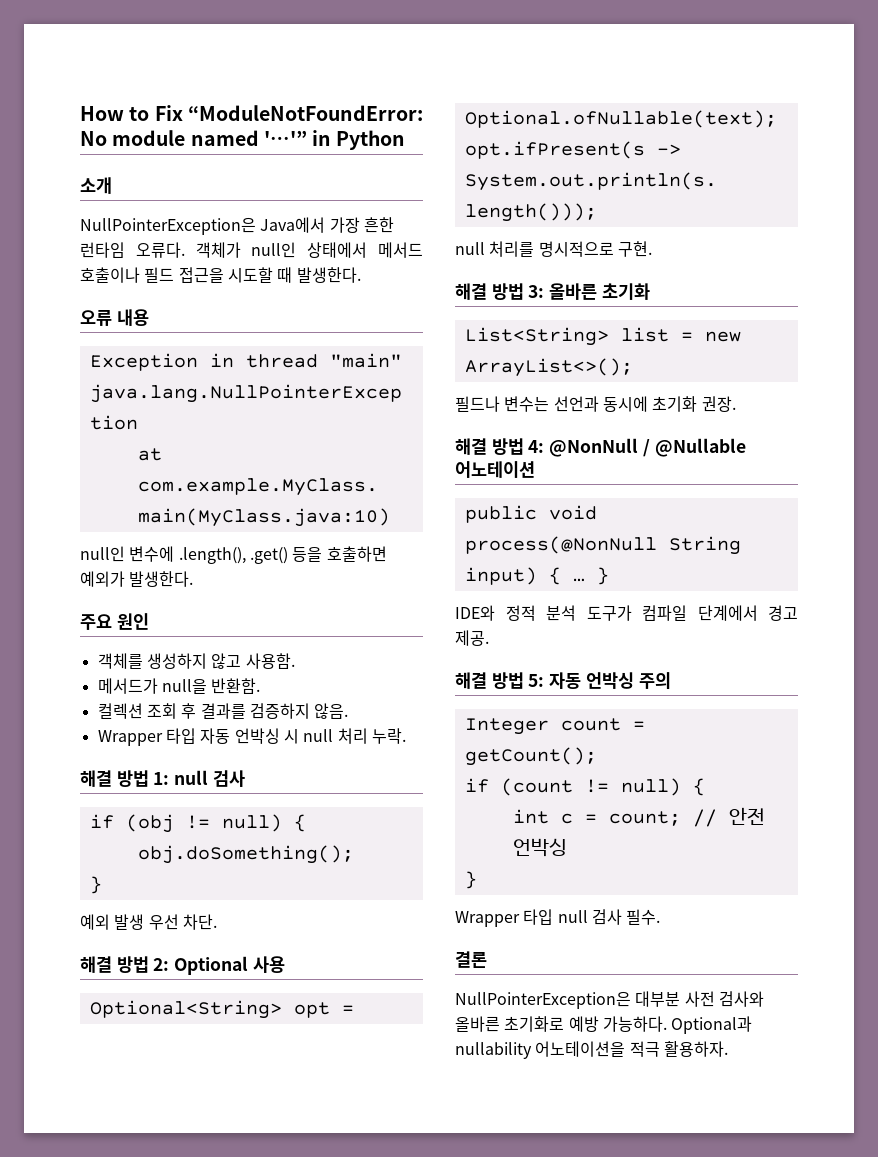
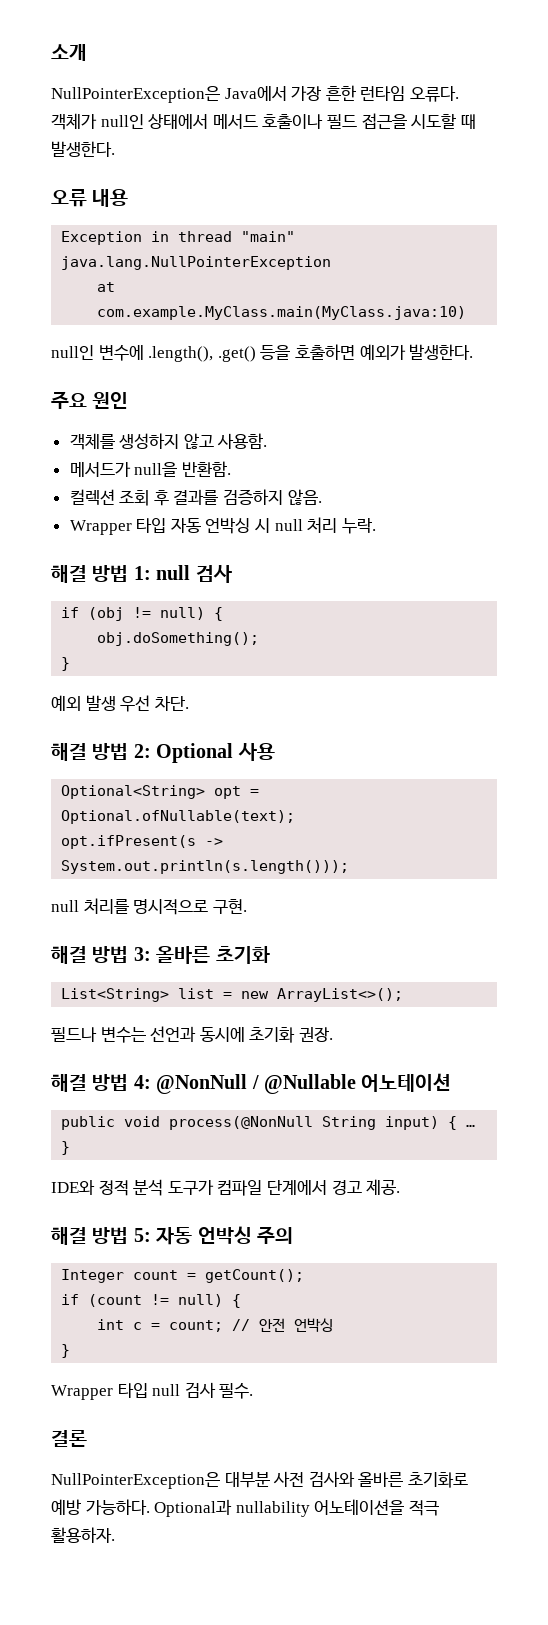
[80,105,423,121] [80,130,406,150] How to Fix “ModuleNotFoundError: No module named '…'” in Python // -> (51, 52) none

